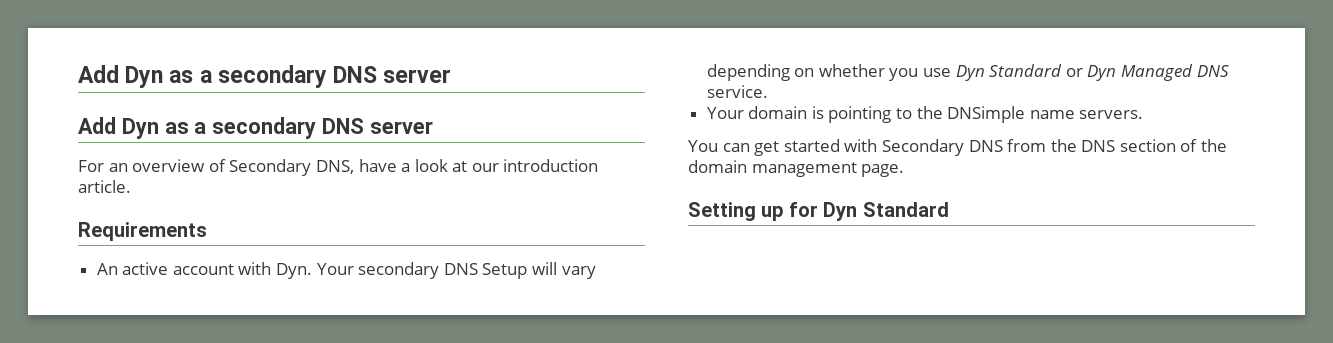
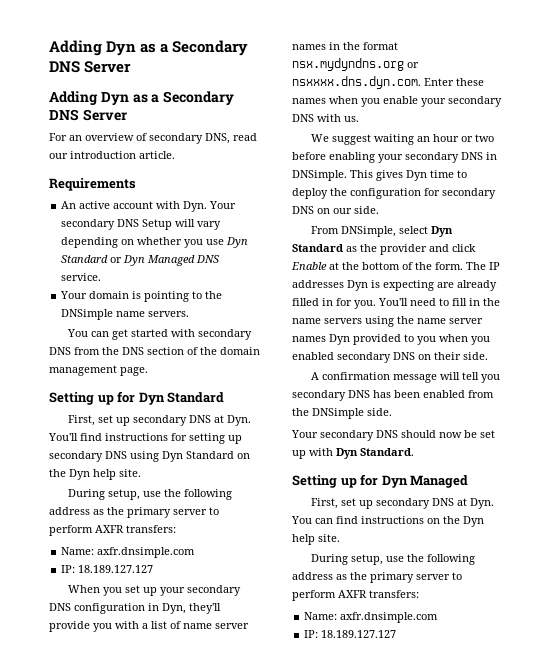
[78,65,452,88] [78,117,433,139] [78,159,468,176] Add Dyn as a secondary DNS server // Add Dyn as a secondary DNS server // For an overview of Secondary DNS, have a look at -> [49,40,249,56] [49,61,132,73] [49,91,235,105] [49,109,127,121] [49,133,257,144] Adding Dyn as a Secondary DNS Server // Adding Dyn as a Secondary DNS Server // For an overview of secondary DNS, read
[881,139,964,156] Secondary -> [197,329,252,340] secondary
(949, 209) none -> [67,415,251,426] [48,433,242,444] [49,451,250,462] [49,469,141,480] [67,489,232,500] [49,507,219,518] [49,525,176,536] [61,547,196,558] [61,565,154,573] [67,585,241,596] [49,603,221,614] [49,621,249,632] [292,42,398,50] [292,58,419,71] [292,76,484,89] [292,96,502,107] [292,114,359,122] [310,134,494,145] [292,152,497,163] [292,170,467,181] [292,188,496,199] [292,206,379,214] [310,226,453,237] [292,244,476,255] [291,262,500,270] [292,280,497,291] [292,298,500,309] [292,316,483,327] [292,334,490,345] [292,352,488,363] [310,372,500,383] [292,390,494,401] [292,408,392,419] [291,430,495,441] [292,448,414,459] [292,474,469,488] [310,498,494,509] [291,516,484,527] [292,534,340,545] [310,554,475,565] [292,572,462,583] [292,590,419,601] [304,612,439,623] [304,630,397,638] // First, set up secondary DNS at Dyn. You'll find instructions for setting up secondary DNS using Dyn Standard on the Dyn help site. // During setup, use the following address as the primary server to perform AXFR transfers: // Name: axfr.dnsimple.com // IP: 18.189.127.127 // When you set up your secondary DNS configuration in Dyn, they'll provide you with a list of name server names in the format nsx.mydyndns.org or nsxxxx.dns.dyn.com. Enter these names when you enable your secondary DNS with us. // We suggest waiting an hour or two before enabling your secondary DNS in DNSimple. This gives Dyn time to deploy the configuration for secondary DNS on our side. // From DNSimple, select Dyn Standard as the provider and click Enable at the bottom of the form. The IP addresses Dyn is expecting are already filled in for you. You'll need to fill in the name servers using the name server names Dyn provided to you when you enabled secondary DNS on their side. // A confirmation message will tell you secondary DNS has been enabled from the DNSimple side. // Your secondary DNS should now be set up with Dyn Standard. // Setting up for Dyn Managed // First, set up secondary DNS at Dyn. You can find instructions on the Dyn help site. // During setup, use the following address as the primary server to perform AXFR transfers: // Name: axfr.dnsimple.com // IP: 18.189.127.127

